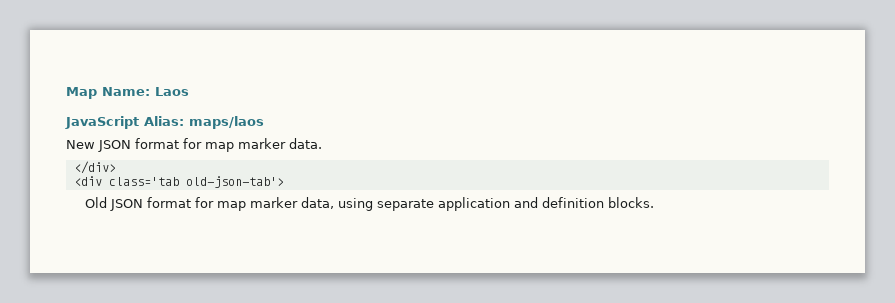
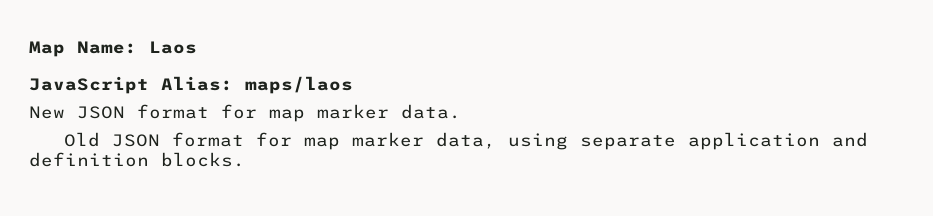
[73,161,116,174] [73,176,284,188] // </div> // <div class='tab old-json-tab'> -> (461, 111) none

